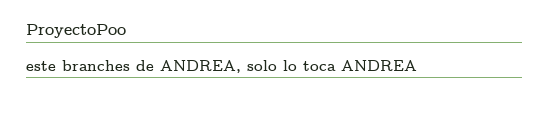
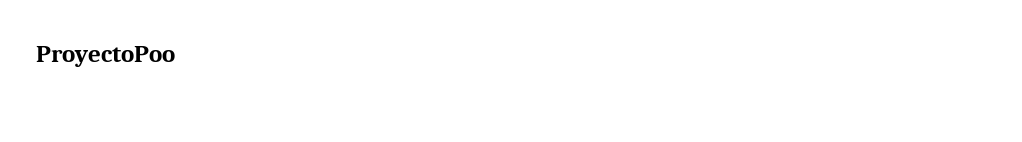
[26,60,417,73] // este branches de ANDREA, solo lo toca ANDREA -> (175, 56) none

